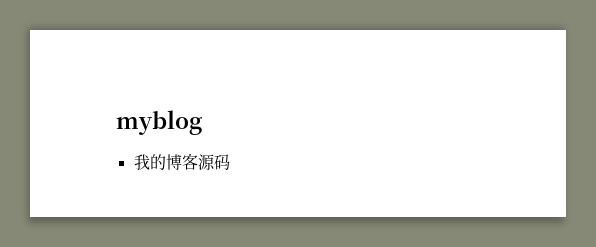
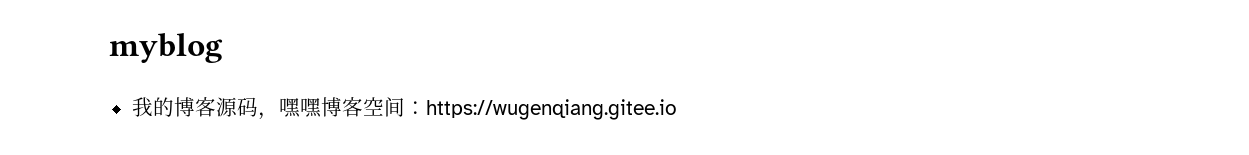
(230, 162) none -> [257,97,677,120] ，嘿嘿博客空间：https://wugenqiang.gitee.io

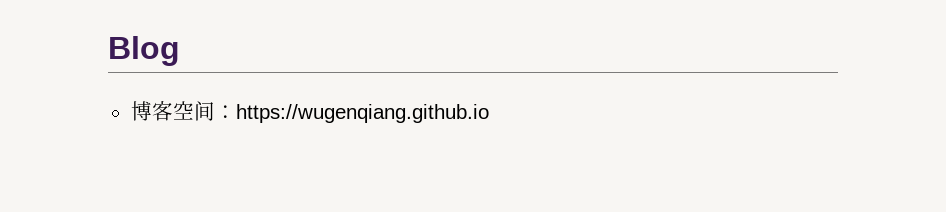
[109,33,223,63] [131,97,322,120] myblog // 我的博客源码，嘿嘿 -> [108,36,180,66] Blog //
[425,99,677,120] https://wugenqiang.gitee.io -> [235,104,489,123] https://wugenqiang.github.io

